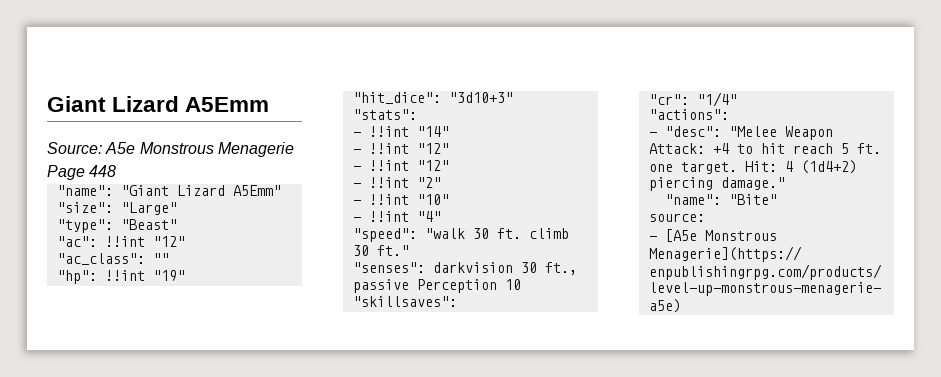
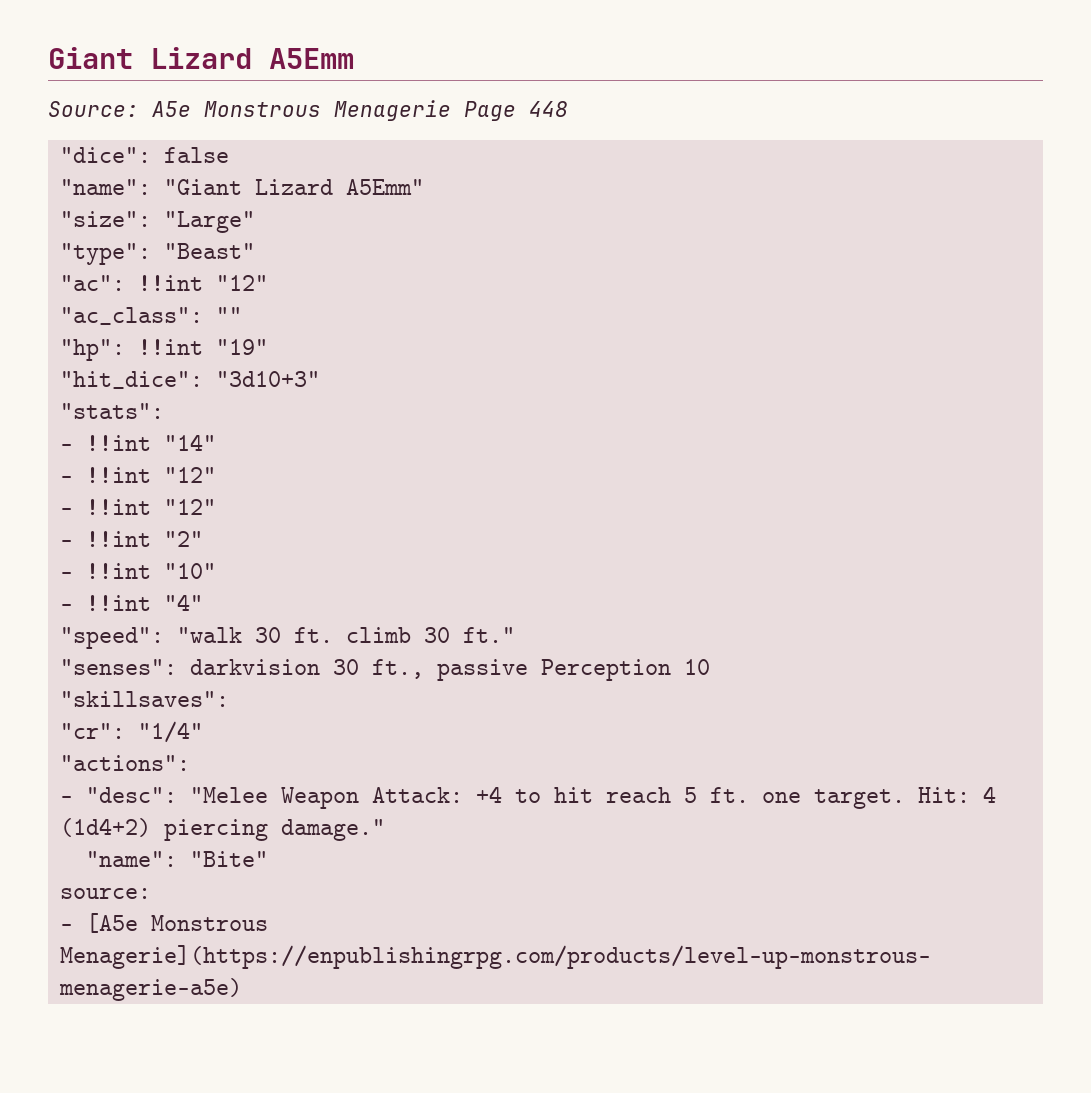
(117, 171) none -> [60,147,230,163] // "dice": false

